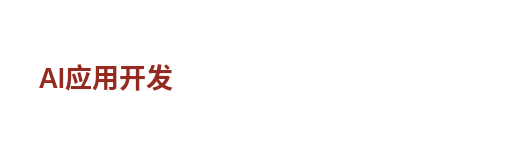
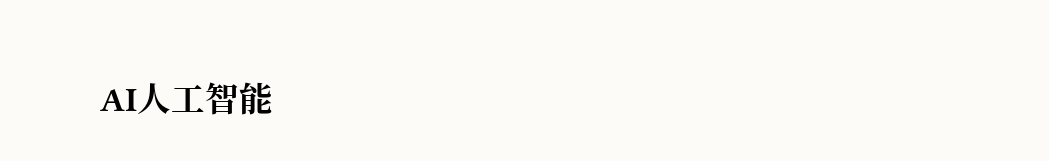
[65,64,173,91] 应用开发 -> [137,82,273,115] 人工智能

